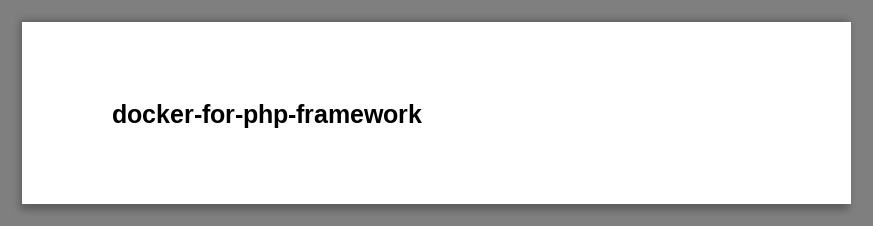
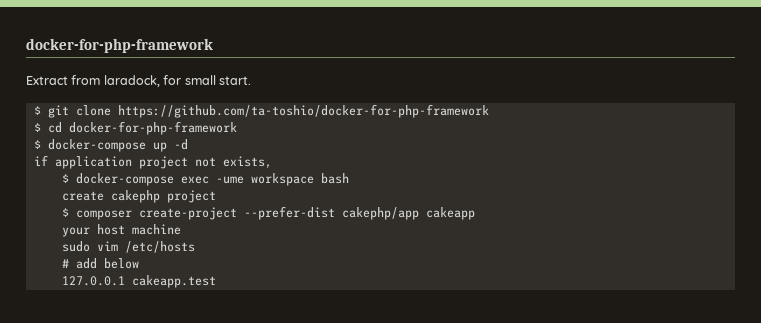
[112,104,422,128] docker-for-php-framework -> [26,38,213,53] [26,75,251,87] [33,104,489,118] [33,121,237,135] [33,139,188,152] [33,155,272,169] [61,173,349,186] [61,190,216,203] [61,206,475,220] [61,224,181,237] [61,241,195,253] [61,258,139,269] [61,275,216,288] docker-for-php-framework // Extract from laradock, for small start. // $ git clone https://github.com/ta-toshio/docker-for-php-framework // $ cd docker-for-php-framework // $ docker-compose up -d // if application project not exists, // $ docker-compose exec -ume workspace bash // create cakephp project // $ composer create-project --prefer-dist cakephp/app cakeapp // your host machine // sudo vim /etc/hosts // # add below // 127.0.0.1 cakeapp.test

